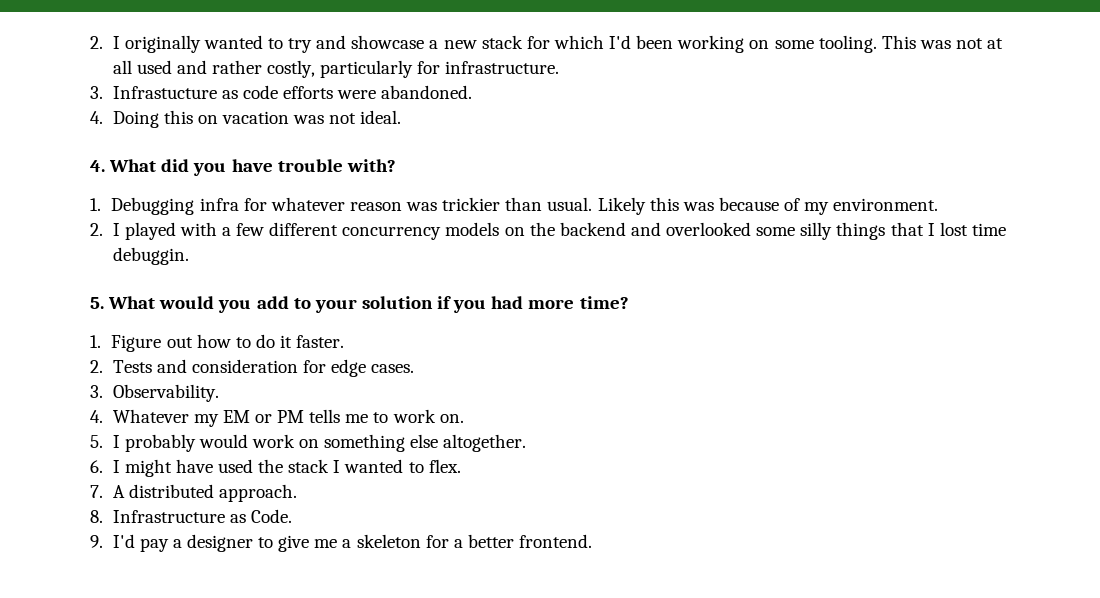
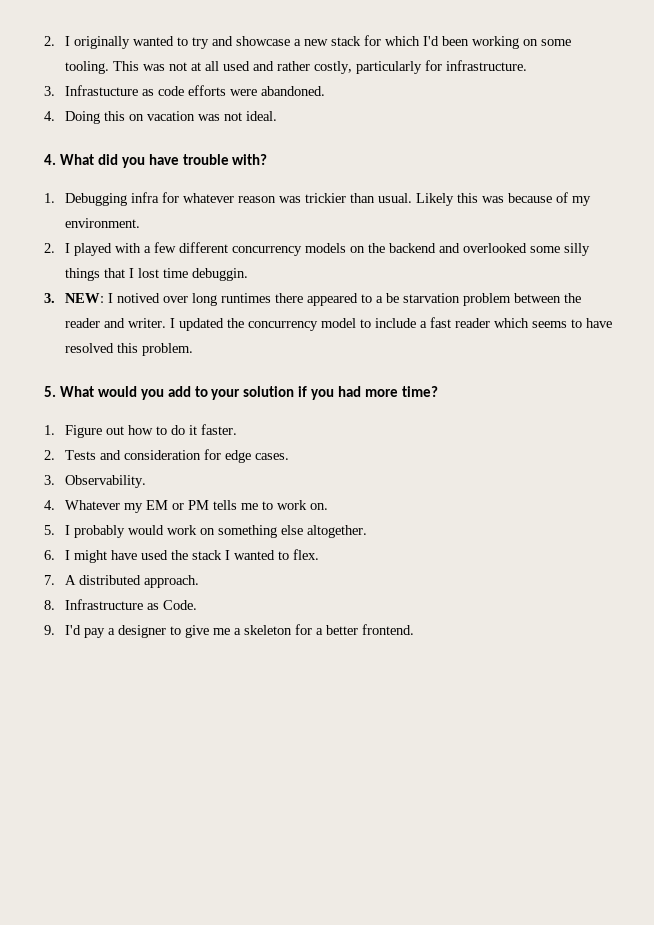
(189, 256) none -> [44,293,582,306] [65,317,613,331] [65,343,194,356] // 3. NEW: I notived over long runtimes there appeared to a be starvation problem between the reader and writer. I updated the concurrency model to include a fast reader which seems to have resolved this problem.

